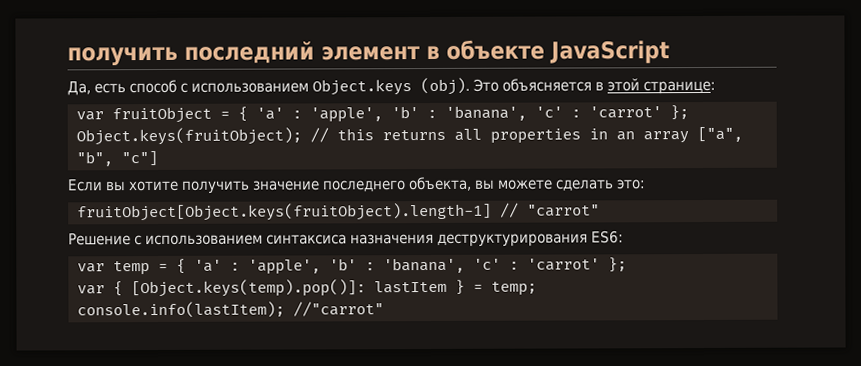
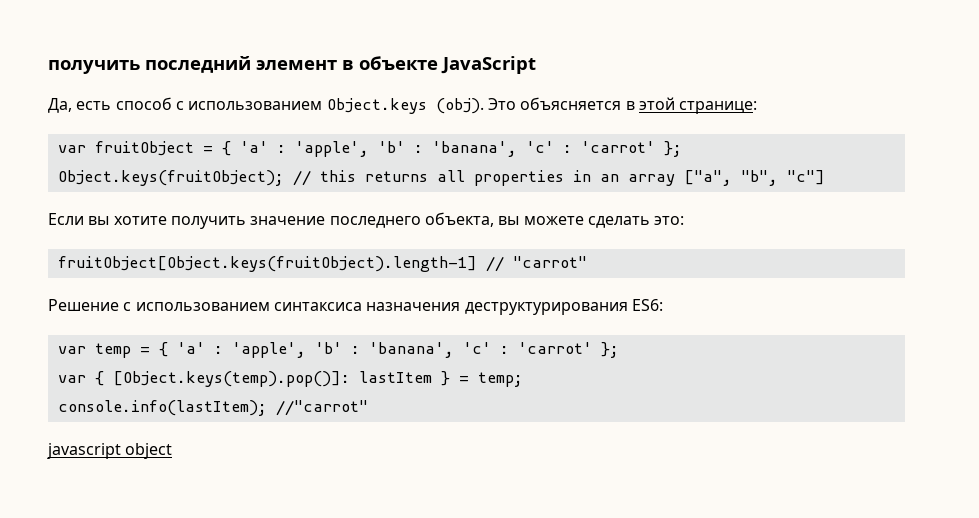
(384, 309) none -> [47,443,173,459] // javascript object

